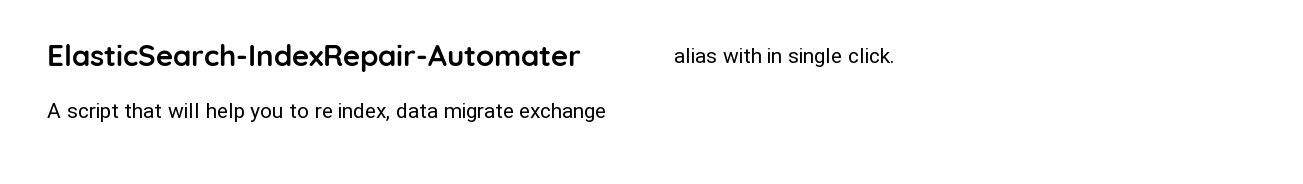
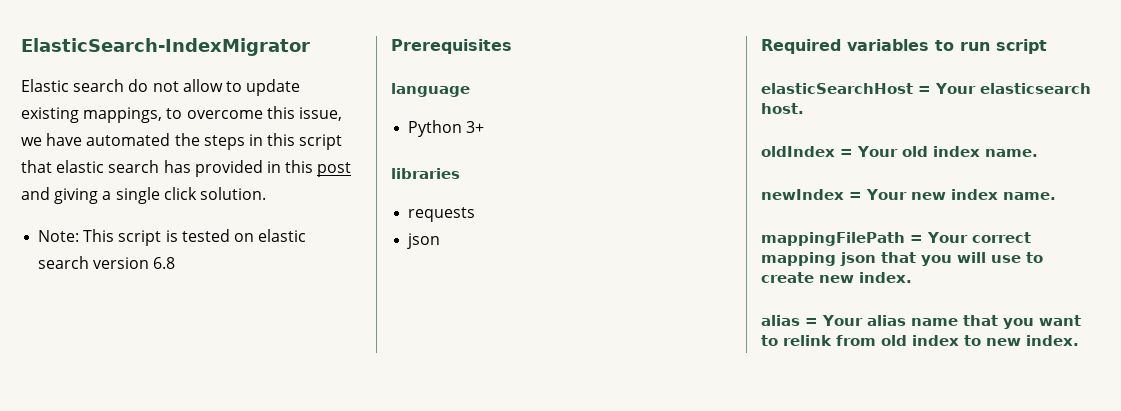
[47,44,581,72] [47,103,607,122] [674,48,895,67] ElasticSearch-IndexRepair-Automater // A script that will help you to re index, data migrate exchange alias with in single click. -> [21,38,310,56] [21,79,301,96] [21,106,342,123] [21,133,343,150] [21,160,352,177] [21,187,266,204] [38,229,307,246] [38,256,176,269] [391,39,512,54] [391,83,470,97] [408,120,485,137] [391,168,460,179] [408,207,476,222] [407,233,441,249] [761,39,1047,54] [761,83,1091,94] [761,103,804,114] [761,146,1038,157] [761,189,1056,200] [761,232,1031,246] [761,252,1043,266] [761,272,912,283] [761,315,1081,329] [761,335,1079,346] ElasticSearch-IndexMigrator // Elastic search do not allow to update existing mappings, to overcome this issue, we have automated the steps in this script that elastic search has provided in this post and giving a single click solution. // Note: This script is tested on elastic search version 6.8 // Prerequisites // language // Python 3+ // libraries // requests // json // Required variables to run script // elasticSearchHost = Your elasticsearch host. // oldIndex = Your old index name. // newIndex = Your new index name. // mappingFilePath = Your correct mapping json that you will use to create new index. // alias = Your alias name that you want to relink from old index to new index.

